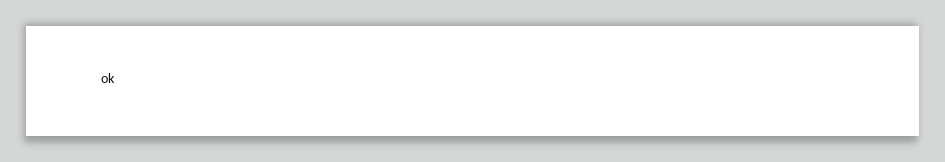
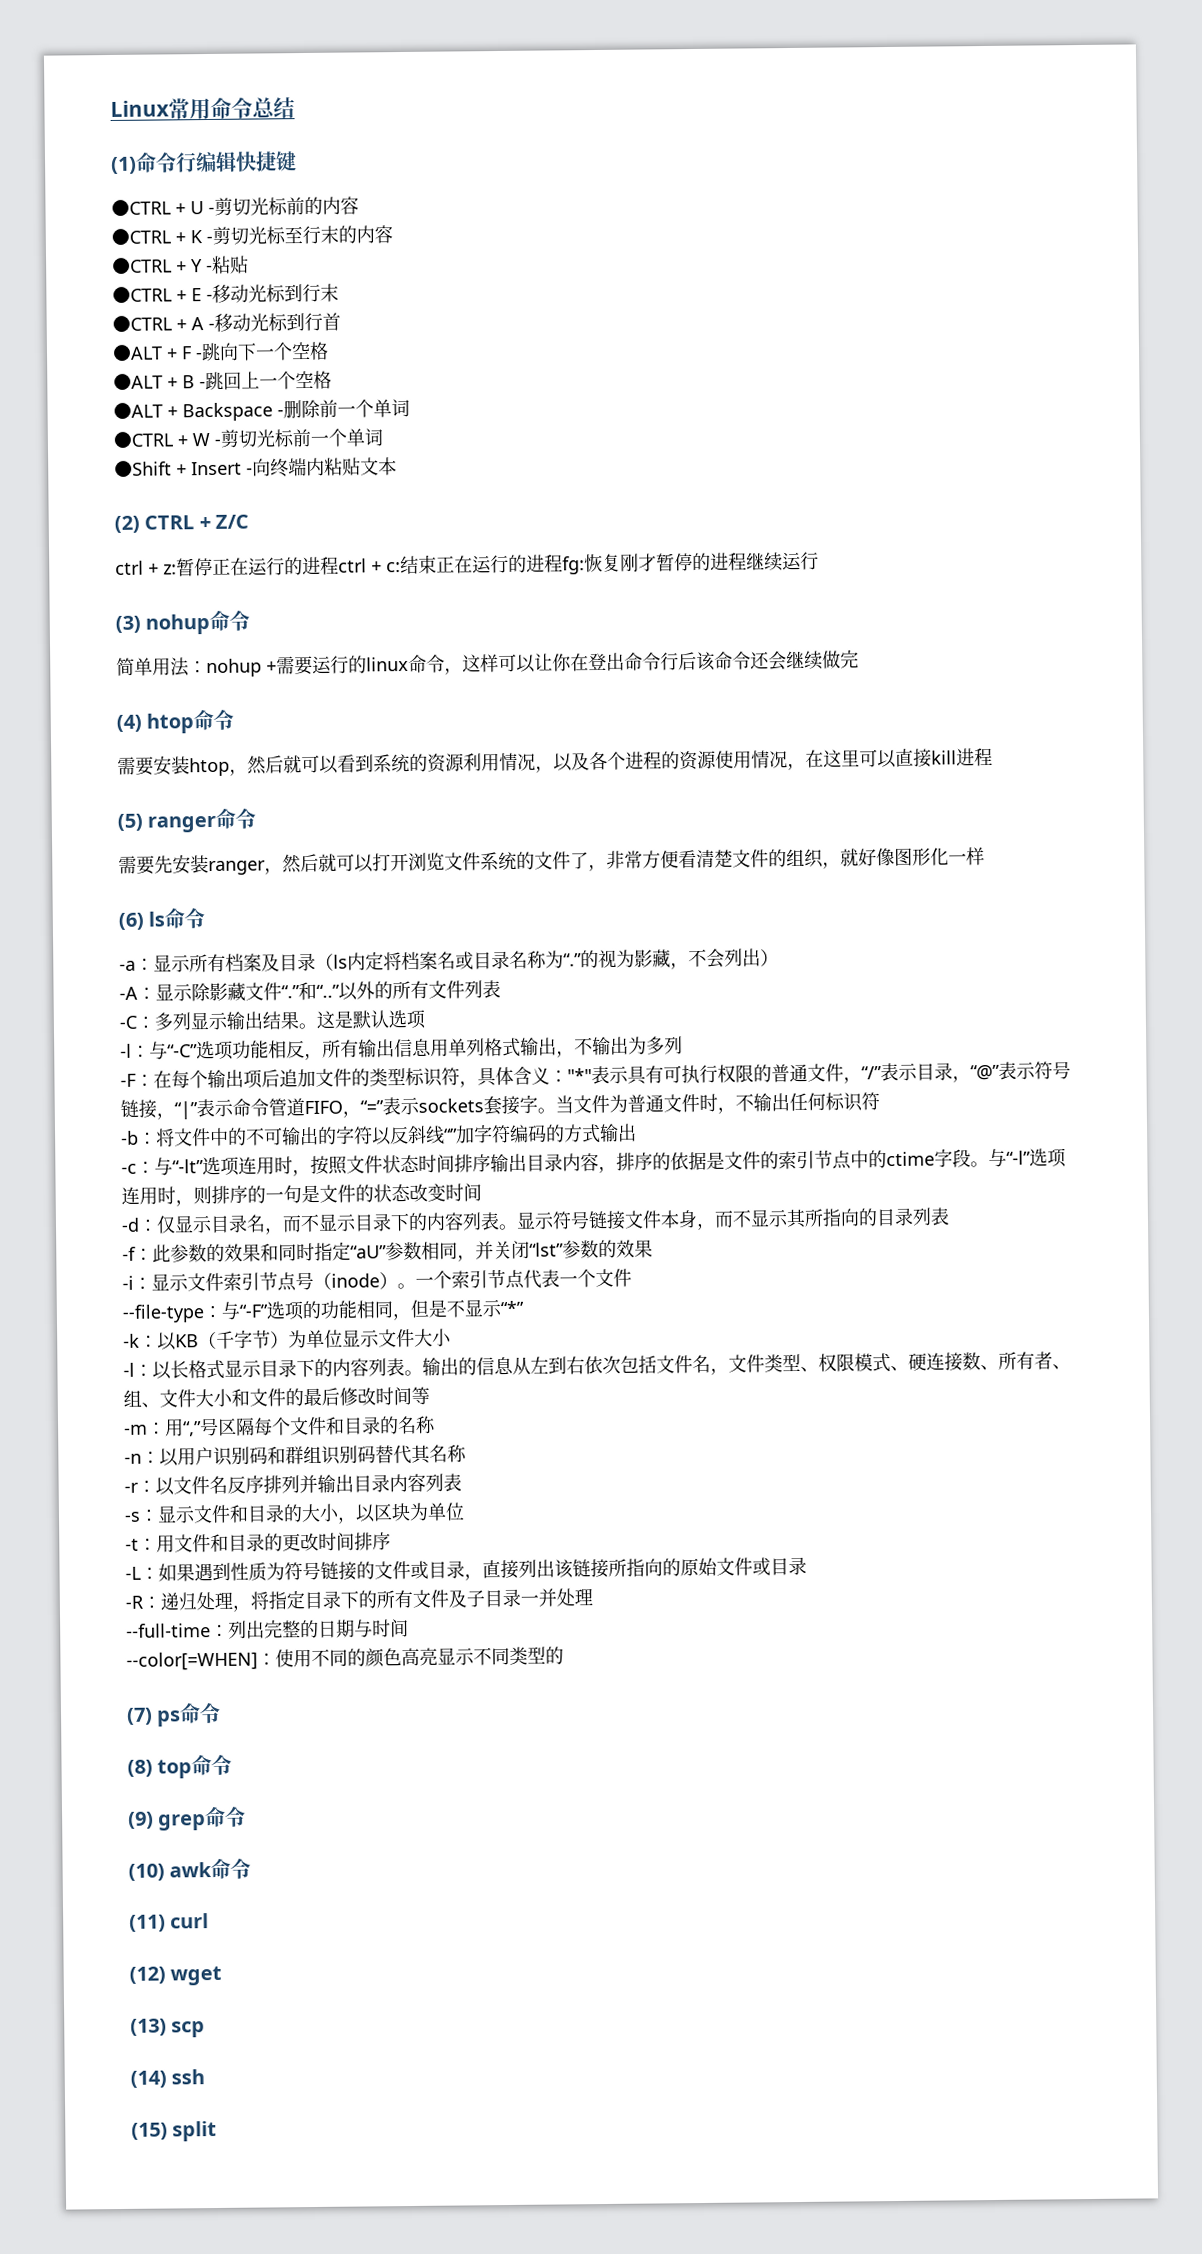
[101,73,115,83] ok -> [110,97,295,120] [110,151,297,174] [111,196,359,216] [111,225,393,245] [112,255,249,274] [112,283,339,303] [112,312,341,332] [112,341,329,362] [113,370,332,391] [113,398,410,422] [113,428,383,448] [114,457,397,478] [114,514,250,533] [115,551,819,577] [115,610,251,635] [116,649,859,678] [116,709,235,734] [117,747,993,777] [117,808,257,833] [118,847,985,876] [118,908,206,930] [119,948,779,973] [119,980,501,1002] [119,1009,426,1031] [120,1036,683,1061] [120,1061,1071,1089] [120,1092,880,1120] [121,1123,637,1147] [121,1148,1067,1177] [121,1183,482,1207] [121,1207,950,1235] [122,1239,653,1263] [122,1268,632,1292] [122,1299,524,1323] [123,1328,452,1351] [123,1351,1071,1380] [123,1386,430,1408] [124,1415,436,1437] [124,1444,467,1467] [124,1473,462,1496] [124,1502,465,1524] [125,1532,391,1553] [125,1556,807,1582] [125,1588,593,1612] [126,1619,409,1639] [126,1646,564,1671] [126,1702,222,1727] [127,1754,233,1779] [128,1806,247,1831] [128,1858,252,1881] [129,1913,210,1932] [129,1965,223,1986] [130,2018,206,2038] [130,2069,206,2088] [131,2121,218,2142] Linux常用命令总结 // (1)命令行编辑快捷键 // ●CTRL + U -剪切光标前的内容 // ●CTRL + K -剪切光标至行末的内容 // ●CTRL + Y -粘贴 // ●CTRL + E -移动光标到行末 // ●CTRL + A -移动光标到行首 // ●ALT + F -跳向下一个空格 // ●ALT + B -跳回上一个空格 // ●ALT + Backspace -删除前一个单词 // ●CTRL + W -剪切光标前一个单词 // ●Shift + Insert -向终端内粘贴文本 // (2) CTRL + Z/C // ctrl + z:暂停正在运行的进程ctrl + c:结束正在运行的进程fg:恢复刚才暂停的进程继续运行 // (3) nohup命令 // 简单用法：nohup +需要运行的linux命令，这样可以让你在登出命令行后该命令还会继续做完 // (4) htop命令 // 需要安装htop，然后就可以看到系统的资源利用情况，以及各个进程的资源使用情况，在这里可以直接kill进程 // (5) ranger命令 // 需要先安装ranger，然后就可以打开浏览文件系统的文件了，非常方便看清楚文件的组织，就好像图形化一样 // (6) ls命令 // -a：显示所有档案及目录（ls内定将档案名或目录名称为“.”的视为影藏，不会列出） // -A：显示除影藏文件“.”和“..”以外的所有文件列表 // -C：多列显示输出结果。这是默认选项 // -l：与“-C”选项功能相反，所有输出信息用单列格式输出，不输出为多列 // -F：在每个输出项后追加文件的类型标识符，具体含义："*"表示具有可执行权限的普通文件，“/”表示目录，“@”表示符号链接，“|”表示命令管道FIFO，“=”表示sockets套接字。当文件为普通文件时，不输出任何标识符 // -b：将文件中的不可输出的字符以反斜线“”加字符编码的方式输出 // -c：与“-lt”选项连用时，按照文件状态时间排序输出目录内容，排序的依据是文件的索引节点中的ctime字段。与“-l”选项连用时，则排序的一句是文件的状态改变时间 // -d：仅显示目录名，而不显示目录下的内容列表。显示符号链接文件本身，而不显示其所指向的目录列表 // -f：此参数的效果和同时指定“aU”参数相同，并关闭“lst”参数的效果 // -i：显示文件索引节点号（inode）。一个索引节点代表一个文件 // --file-type：与“-F”选项的功能相同，但是不显示“*” // -k：以KB（千字节）为单位显示文件大小 // -l：以长格式显示目录下的内容列表。输出的信息从左到右依次包括文件名，文件类型、权限模式、硬连接数、所有者、组、文件大小和文件的最后修改时间等 // -m：用“,”号区隔每个文件和目录的名称 // -n：以用户识别码和群组识别码替代其名称 // -r：以文件名反序排列并输出目录内容列表 // -s：显示文件和目录的大小，以区块为单位 // -t：用文件和目录的更改时间排序 // -L：如果遇到性质为符号链接的文件或目录，直接列出该链接所指向的原始文件或目录 // -R：递归处理，将指定目录下的所有文件及子目录一并处理 // --full-time：列出完整的日期与时间 // --color[=WHEN]：使用不同的颜色高亮显示不同类型的 // (7) ps命令 // (8) top命令 // (9) grep命令 // (10) awk命令 // (11) curl // (12) wget // (13) scp // (14) ssh // (15) split

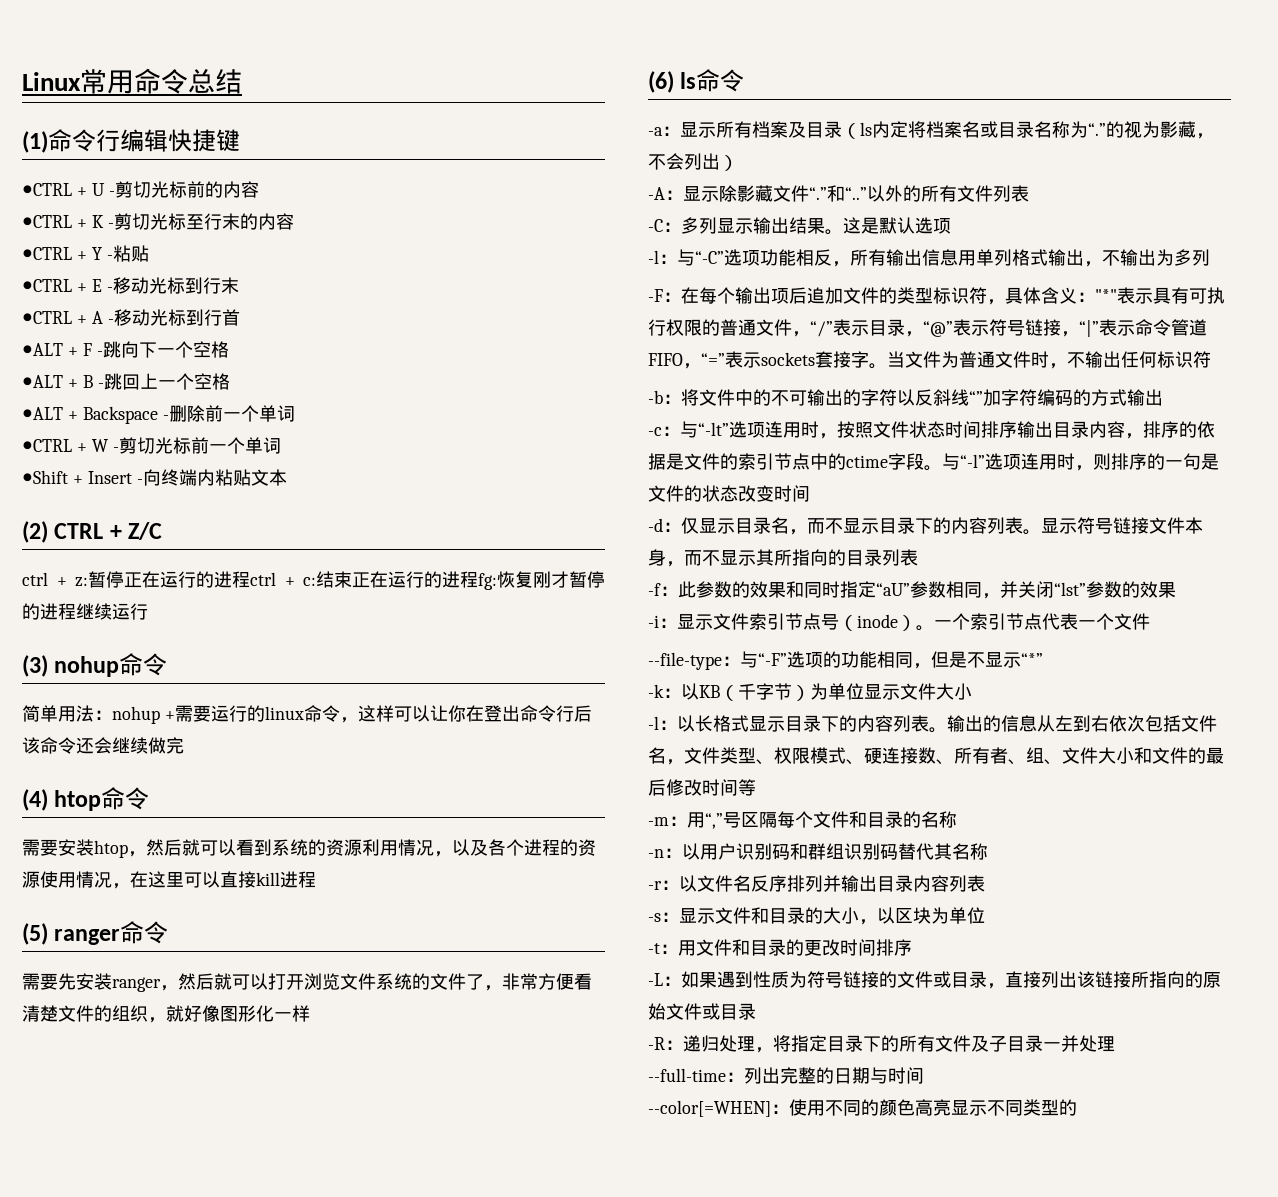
[126,1702,222,1727] [127,1754,233,1779] [128,1806,247,1831] [128,1858,252,1881] [129,1913,210,1932] [129,1965,223,1986] [130,2018,206,2038] [130,2069,206,2088] [131,2121,218,2142] // (7) ps命令 // (8) top命令 // (9) grep命令 // (10) awk命令 // (11) curl // (12) wget // (13) scp // (14) ssh // (15) split -> (1077, 1107) none

